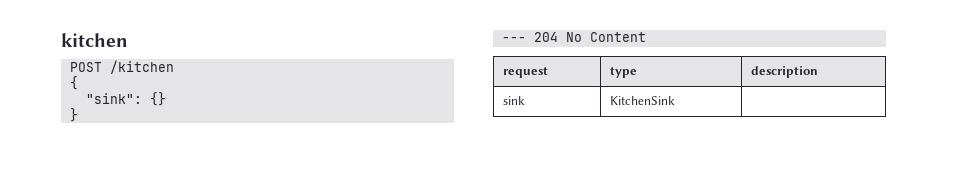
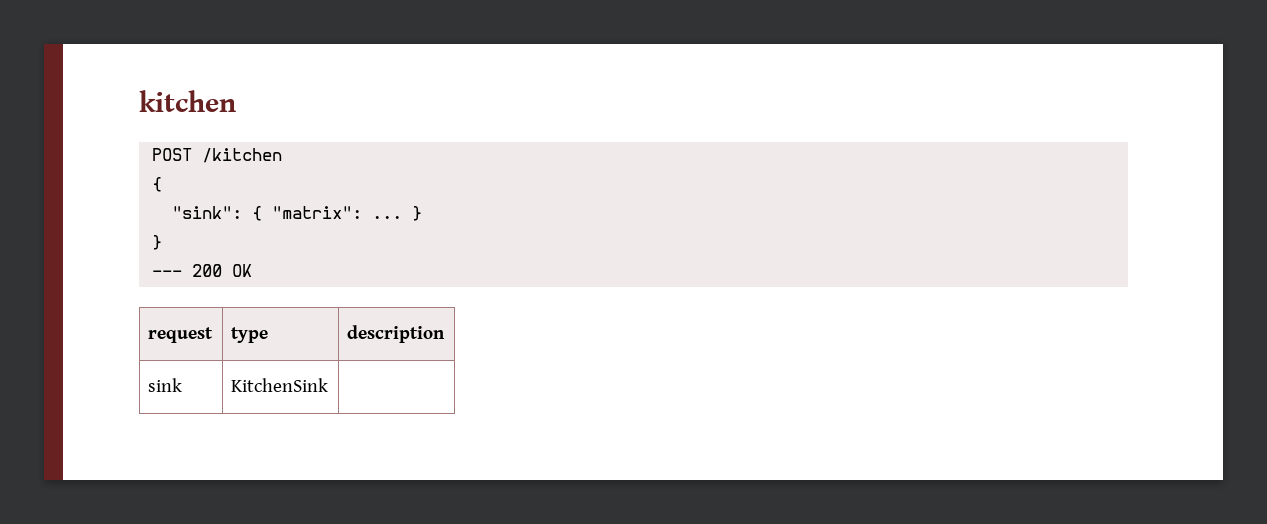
[149,92,166,106] {} -> [251,206,422,221] { "matrix": ... }
[533,32,646,42] 204 No Content -> [191,264,252,277] 200 OK

